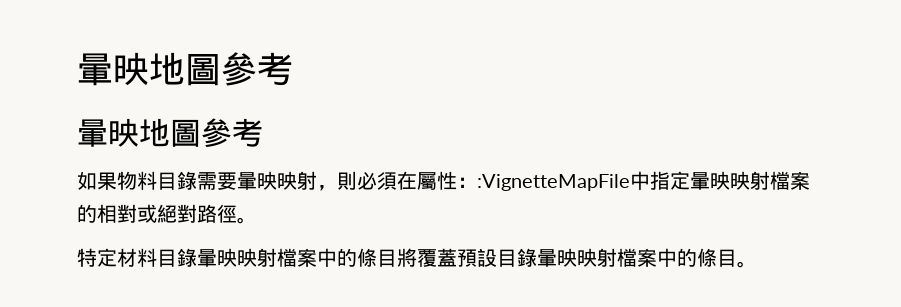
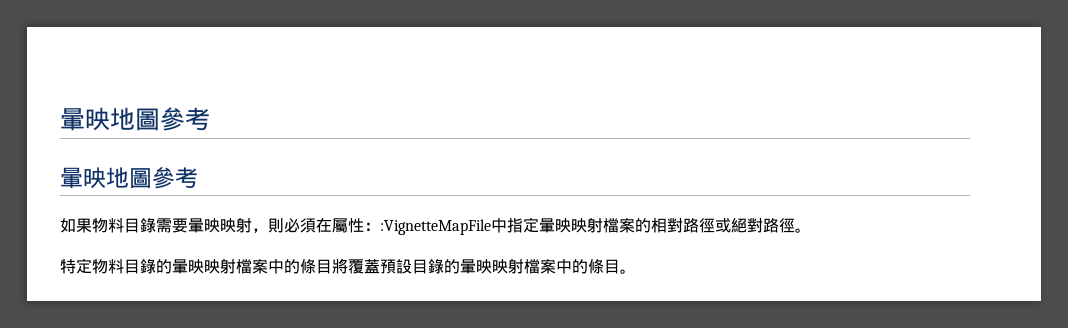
(137, 213) none -> [683,218,715,233] 路徑
[117,248,197,267] 材料目錄 -> [92,258,172,274] 物料目錄的
(537, 257) none -> [444,259,460,274] 的

